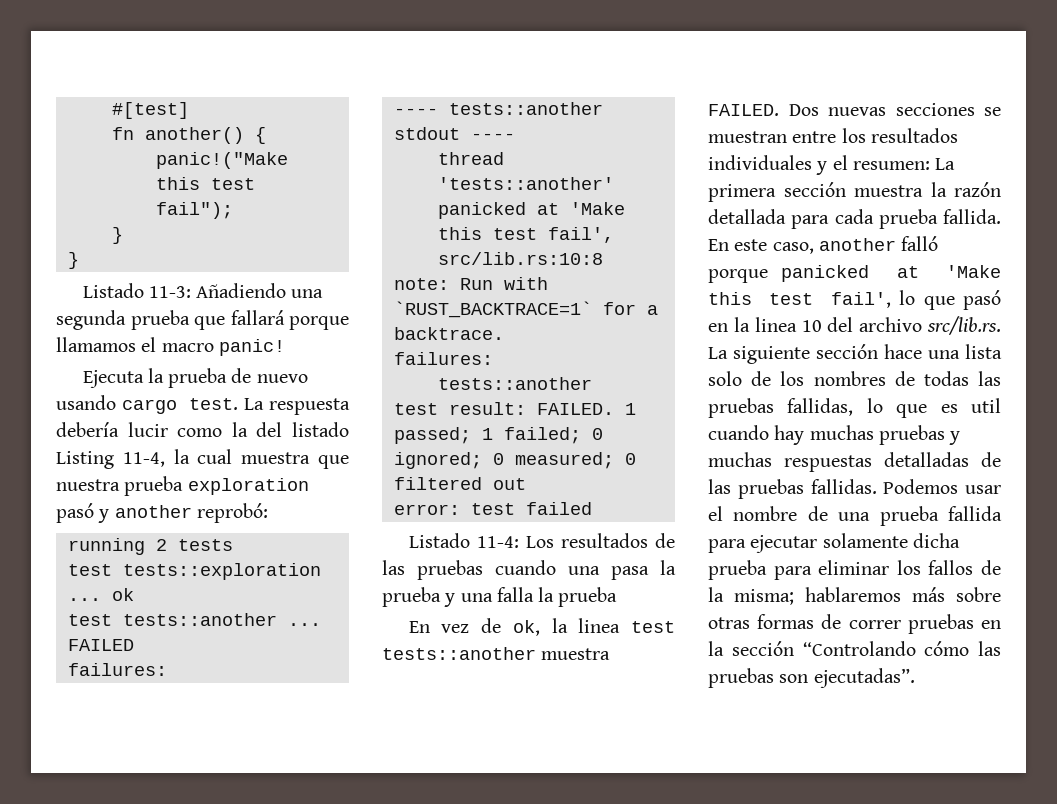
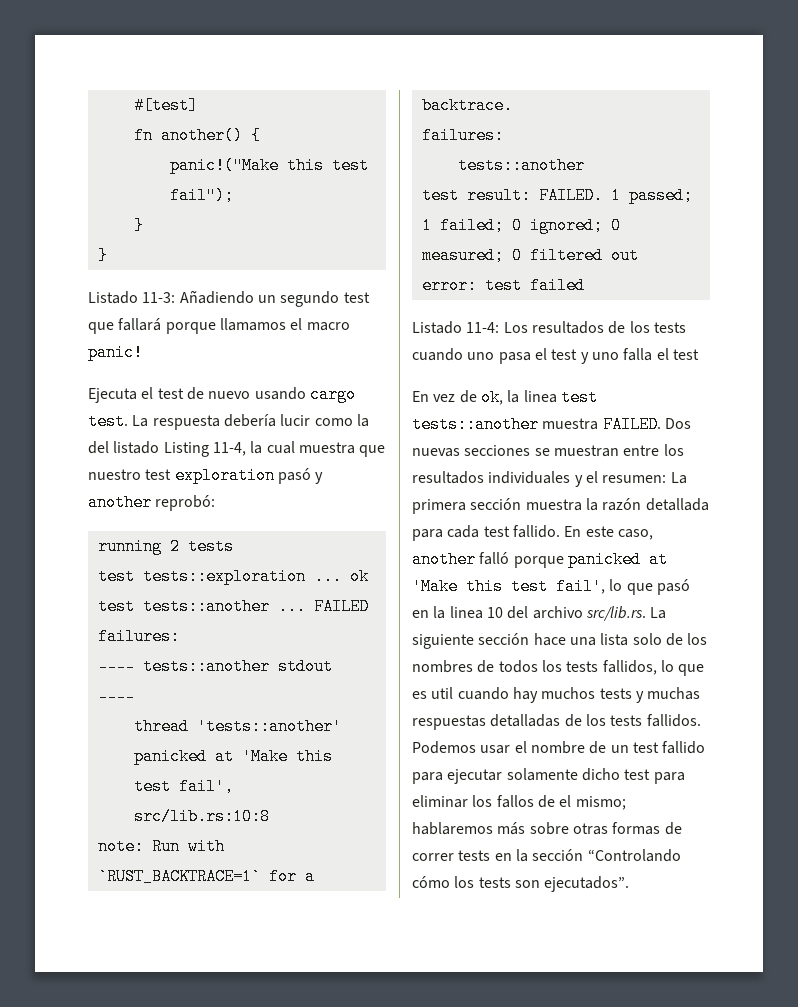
[291,289,324,298] [56,310,190,330] una segunda prueba -> [257,291,370,307] un segundo test
[147,368,228,388] la prueba -> [141,387,184,399] el test
[56,476,184,496] nuestra prueba -> [88,469,172,480] nuestro test
[382,560,676,580] [382,587,618,607] las pruebas cuando una pasa la prueba y una falla la prueba -> [629,321,686,333] [412,348,699,364] los tests cuando uno pasa el test y uno falla el test
[878,209,1001,229] prueba fallida. -> [483,525,560,538] test fallido.
[923,371,1001,386] [708,398,854,418] todas las pruebas fallidas, -> [498,660,657,675] todos los tests fallidos,
[809,425,945,445] muchas pruebas -> [541,687,632,699] muchos tests
[708,479,877,499] las pruebas fallidas. -> [585,714,701,727] los tests fallidos.
[838,506,1002,526] una prueba fallida -> [610,741,706,754] un test fallido
[912,533,960,548] [708,560,767,580] dicha prueba -> [581,768,651,781] dicho test
[708,587,794,605] la misma; -> [559,795,626,810] el mismo;
[907,614,974,634] pruebas -> [458,850,491,861] tests
[978,641,1001,656] [708,668,915,688] las pruebas son ejecutadas”. -> [454,876,630,892] los tests son ejecutados”.

